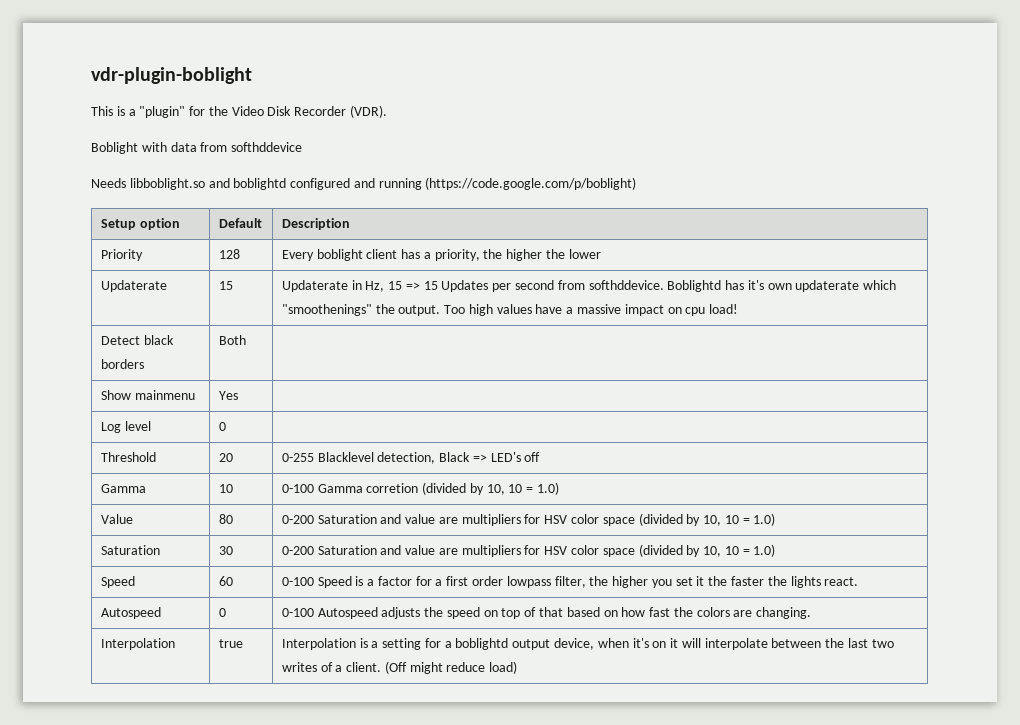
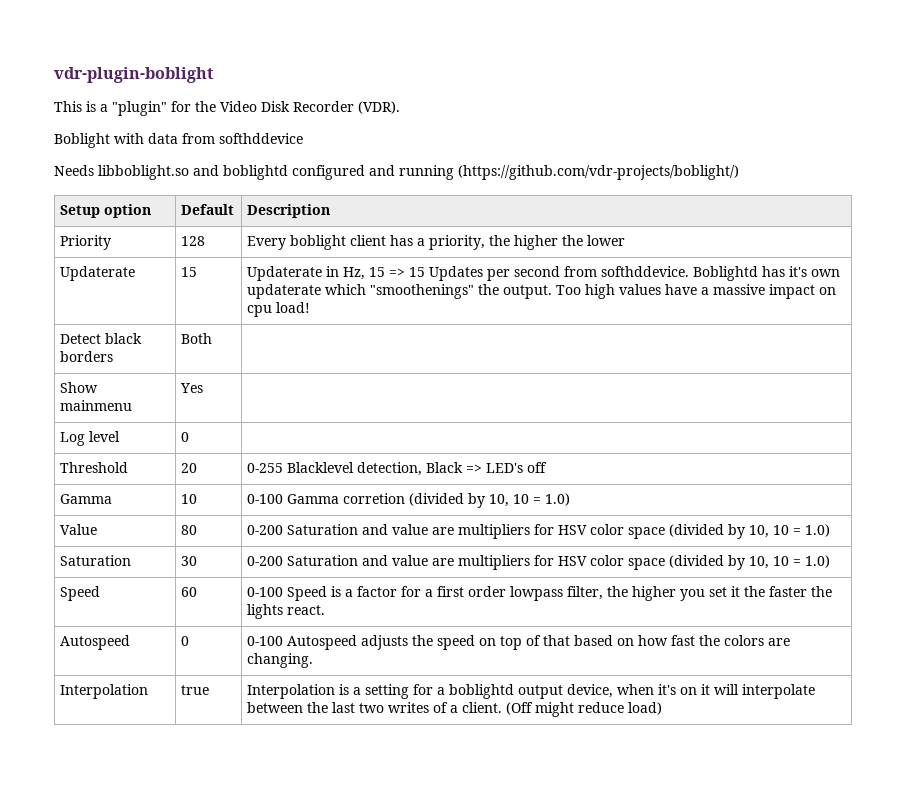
[425,177,637,190] (https://code.google.com/p/boblight) -> [458,165,739,180] (https://github.com/vdr-projects/boblight/)

